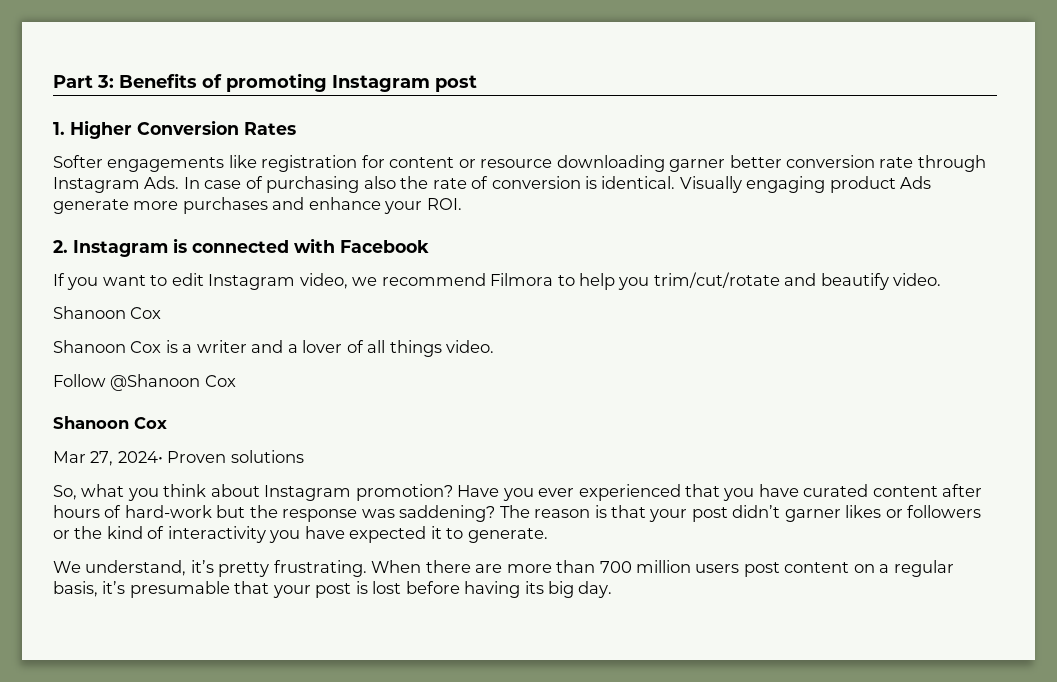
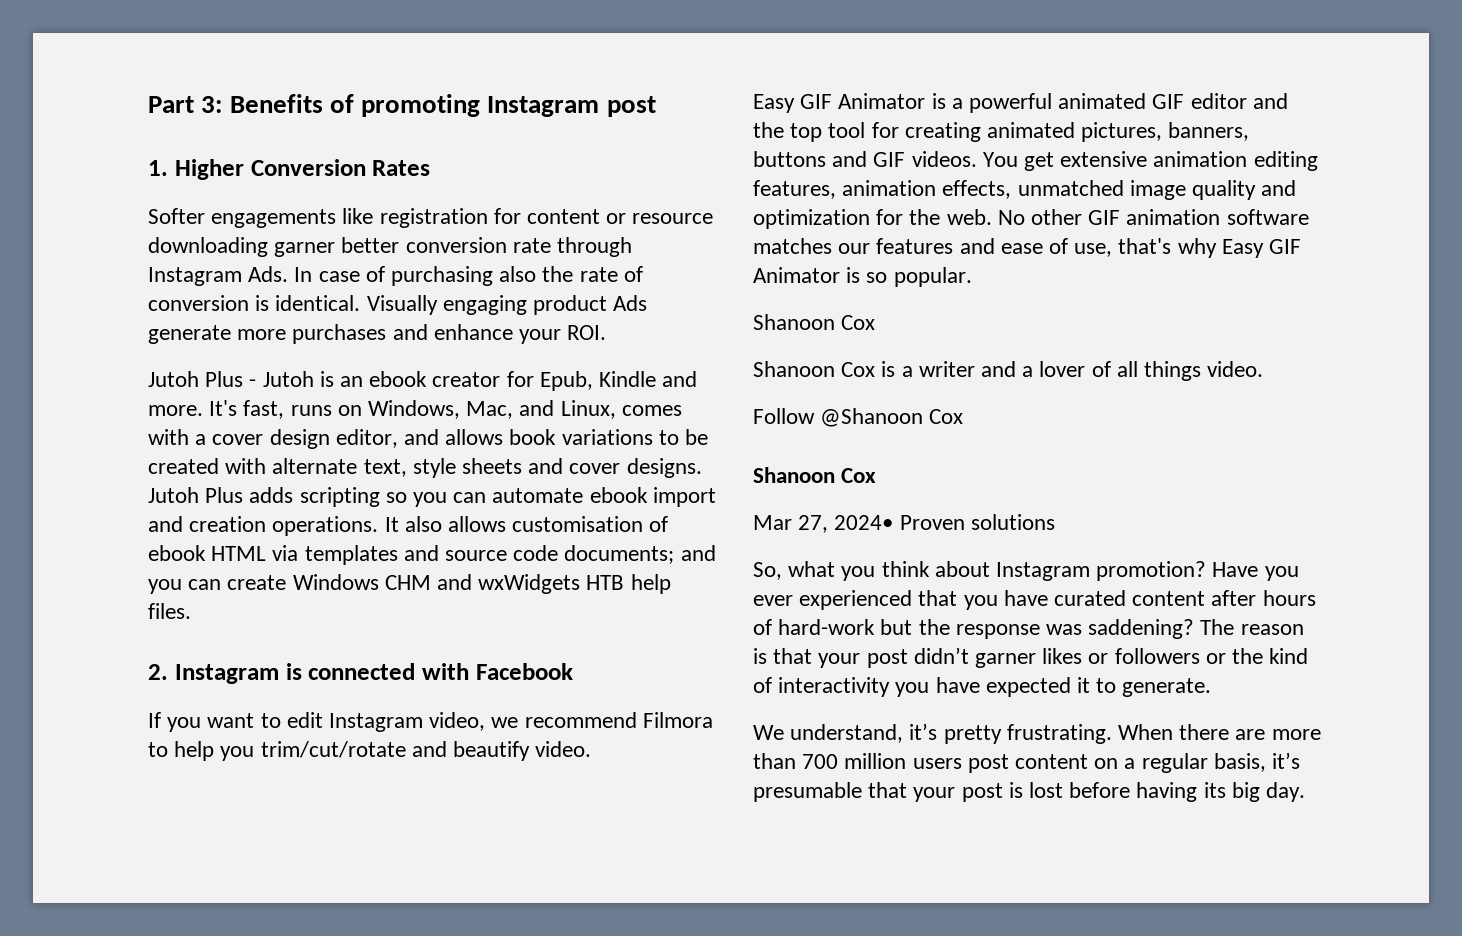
(462, 204) none -> [148,371,698,391] [148,400,682,419] [148,429,709,449] [148,458,702,478] [148,487,716,507] [148,516,669,536] [148,545,716,565] [148,574,671,594] [148,603,191,619] // Jutoh Plus - Jutoh is an ebook creator for Epub, Kindle and more. It's fast, runs on Windows, Mac, and Linux, comes with a cover design editor, and allows book variations to be created with alternate text, style sheets and cover designs. Jutoh Plus adds scripting so you can automate ebook import and creation operations. It also allows customisation of ebook HTML via templates and source code documents; and you can create Windows CHM and wxWidgets HTB help files.
(942, 279) none -> [753,93,1288,113] [753,122,1250,142] [753,151,1318,171] [753,180,1297,200] [753,209,1309,229] [753,238,1302,258] [753,267,972,287] // Easy GIF Animator is a powerful animated GIF editor and the top tool for creating animated pictures, banners, buttons and GIF videos. You get extensive animation editing features, animation effects, unmatched image quality and optimization for the web. No other GIF animation software matches our features and ease of use, that's why Easy GIF Animator is so popular.

